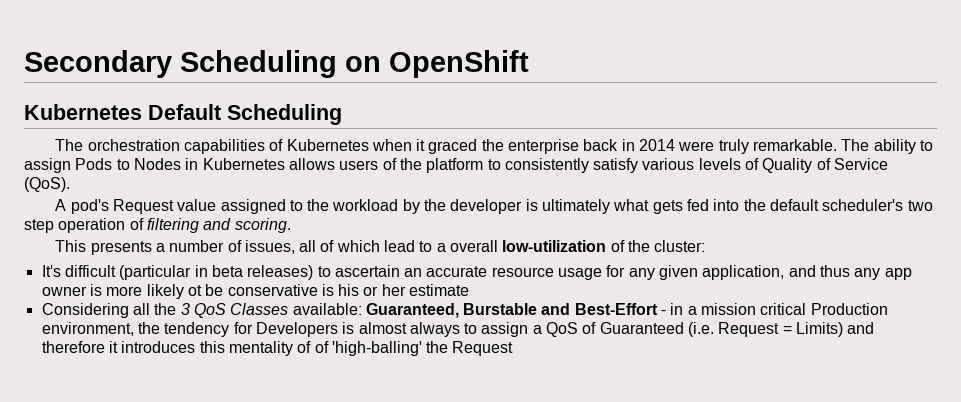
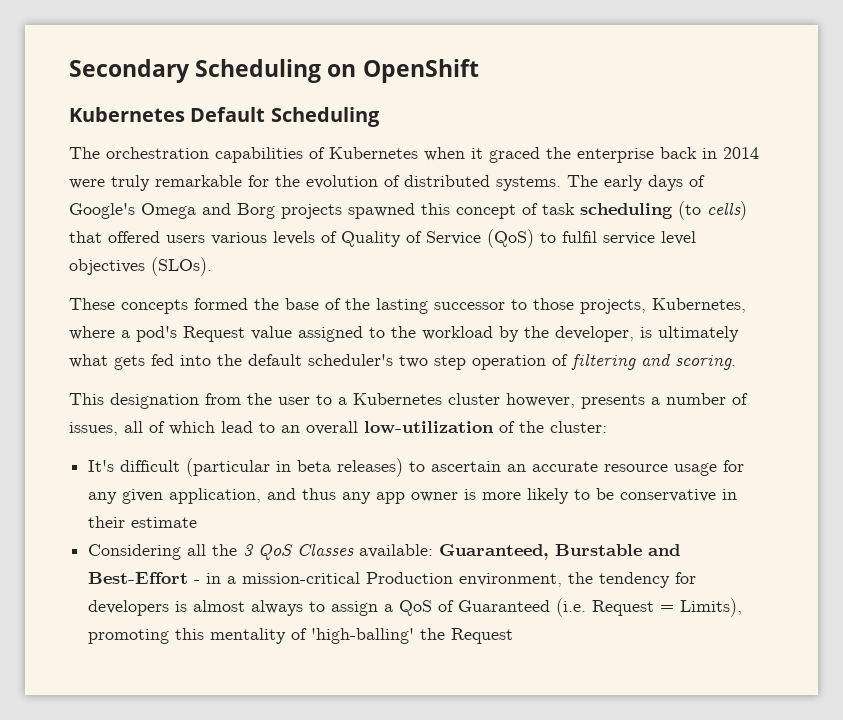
[753,139,933,154] [24,158,639,173] remarkable. The ability to assign Pods to Nodes in Kubernetes allows users of the platform to consistently satisfy -> [155,175,705,191] [69,201,747,220] [69,231,205,243] remarkable for the evolution of distributed systems. The early days of Google's Omega and Borg projects spawned this concept of task scheduling (to cells) that offered users
[24,177,70,192] [55,199,67,211] (QoS). // A -> [487,229,696,248] [69,257,212,276] [69,298,746,314] [69,326,130,340] (QoS) to fulfil service level objectives (SLOs). // These concepts formed the base of the lasting successor to those projects, Kubernetes, where a
[450,199,523,214] developer -> [555,326,634,342] developer,
(87, 246) none -> [110,393,575,409] designation from the user to a Kubernetes cluster however,
[436,243,446,252] a -> [281,425,300,433] an
[187,285,202,296] ot -> [574,489,591,500] to
[321,284,406,296] is his or her -> [722,489,738,500] [88,516,126,528] in their
[701,303,807,315] mission critical -> [242,572,361,584] mission-critical
[255,322,338,337] Developers -> [88,600,170,616] developers
[796,322,875,337] [41,341,196,353] Limits) and therefore it introduces -> [680,598,743,617] [88,629,170,644] Limits), promoting
[314,341,329,353] of -> (308, 634) none

